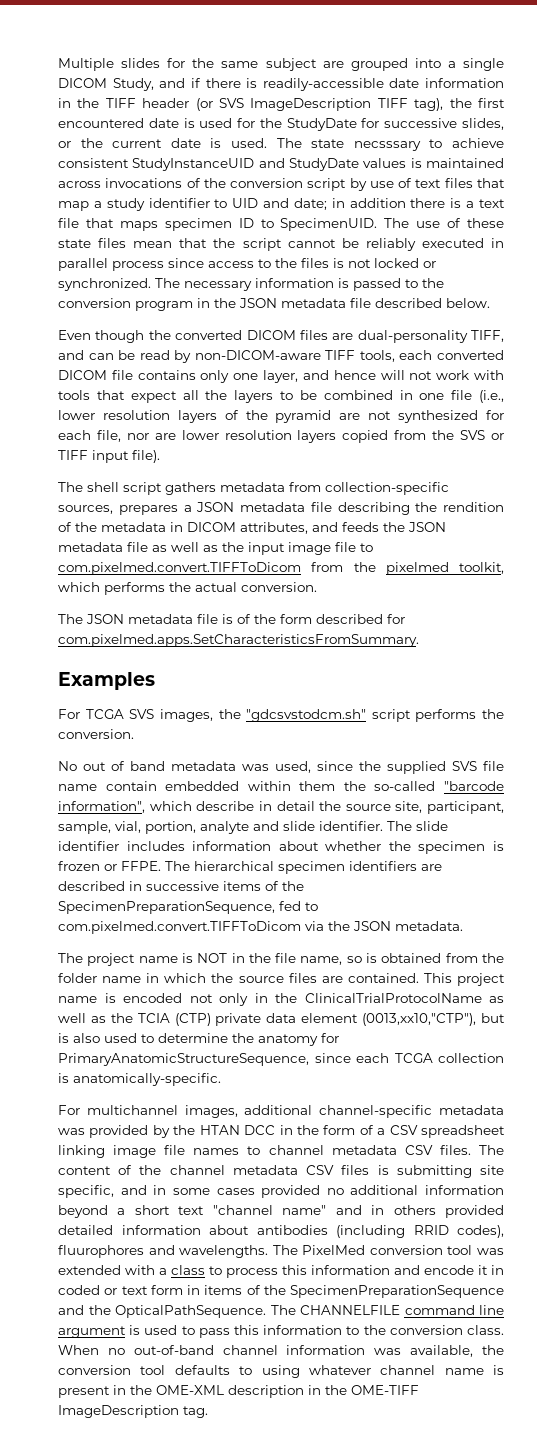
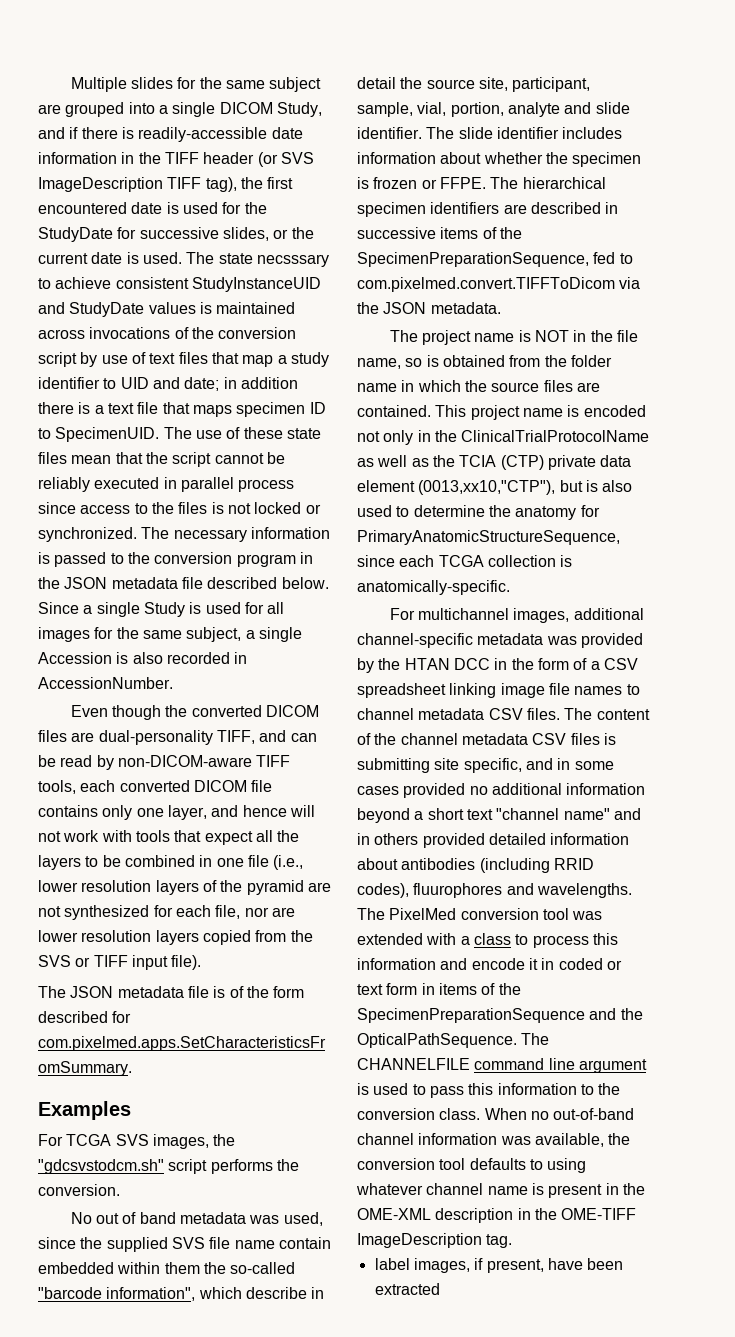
(490, 303) none -> [38,602,285,617] [38,627,302,642] [38,652,248,664] [38,677,173,689] Since a single Study is used for all images for the same subject, a single Accession is also recorded in AccessionNumber.
[58,482,449,495] [58,502,504,515] [58,522,446,534] [58,542,373,555] [58,562,504,575] [58,582,317,595] // The shell script gathers metadata from collection-specific sources, prepares a JSON metadata file describing the rendition of the metadata in DICOM attributes, and feeds the JSON metadata file as well as the input image file to com.pixelmed.convert.TIFFToDicom from the pixelmed toolkit, which performs the actual conversion. -> (202, 962) none
(208, 1412) none -> [374,1258,624,1273] [374,1283,440,1295] // label images, if present, have been extracted

